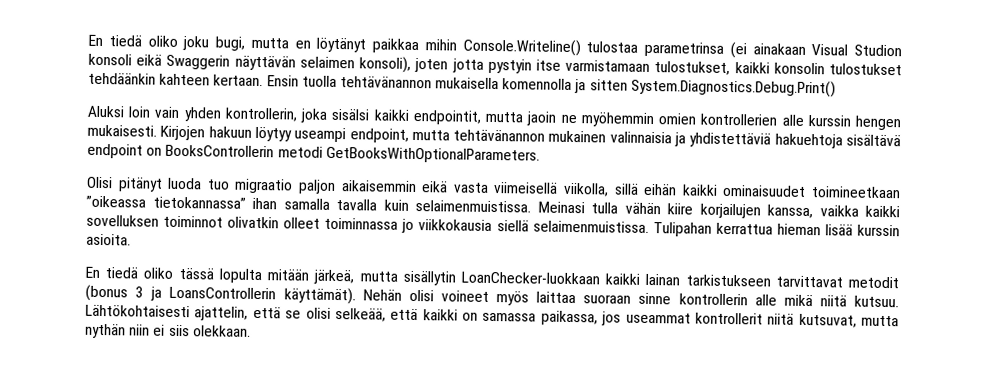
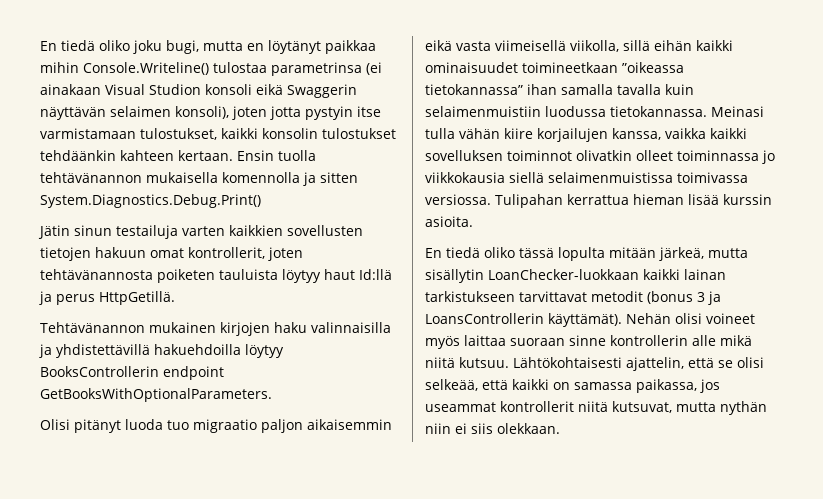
[87,105,902,131] [87,124,901,149] [87,143,323,159] Aluksi loin vain yhden kontrollerin, joka sisälsi kaikki endpointit, mutta jaoin ne myöhemmin omien kontrollerien alle kurssin hengen mukaisesti. Kirjojen hakuun löytyy useampi endpoint, mutta tehtävänannon mukainen valinnaisia ja yhdistettäviä hakuehtoja sisältävä endpoint on BooksControllerin metodi -> [38,225,363,239] [40,247,303,261] [40,269,392,283] [39,291,175,305] [40,322,391,336] [39,344,284,358] [40,366,224,380] Jätin sinun testailuja varten kaikkien sovellusten tietojen hakuun omat kontrollerit, joten tehtävänannosta poiketen tauluista löytyy haut Id:llä ja perus HttpGetillä. // Tehtävänannon mukainen kirjojen haku valinnaisilla ja yhdistettävillä hakuehdoilla löytyy BooksControllerin endpoint
[415,200,531,213] selaimenmuistissa. -> [425,106,707,117] selaimenmuistiin luodussa tietokannassa.
[532,220,649,233] selaimenmuistissa. -> [548,172,748,183] [425,194,491,205] selaimenmuistissa toimivassa versiossa.

